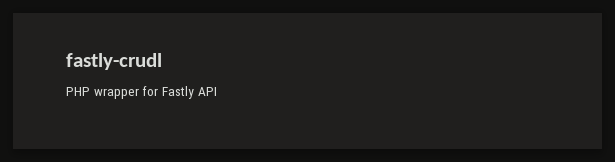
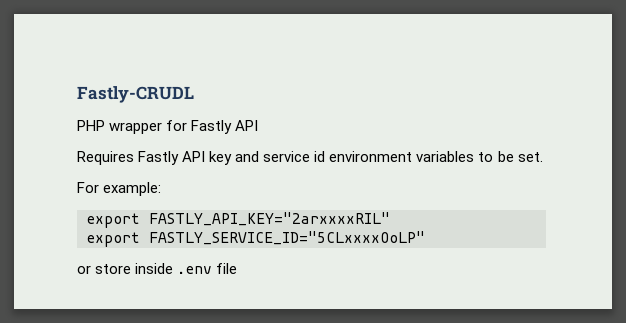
[66,53,162,70] fastly-crudl -> [77,86,194,103] Fastly-CRUDL
(217, 91) none -> [77,151,543,165] [77,182,162,196] [86,212,390,228] [86,231,425,247] [77,263,238,274] // Requires Fastly API key and service id environment variables to be set. // For example: // export FASTLY_API_KEY="2arxxxxRIL" // export FASTLY_SERVICE_ID="5CLxxxxOoLP" // or store inside .env file

